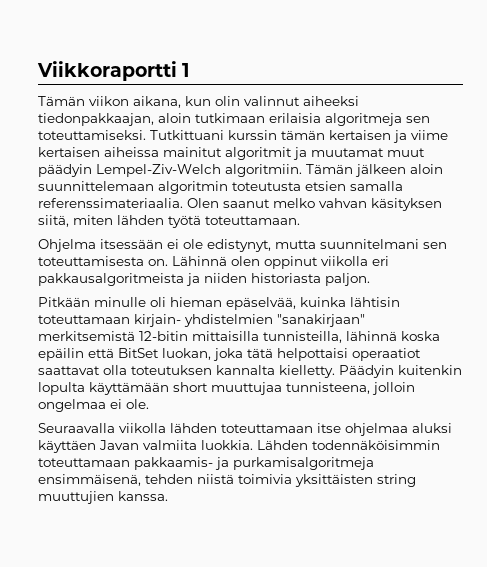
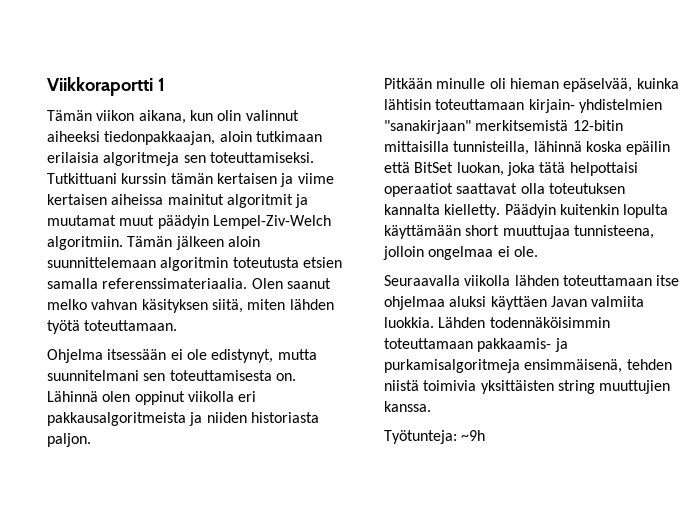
(168, 496) none -> [384,430,486,444] // Työtunteja: ~9h

